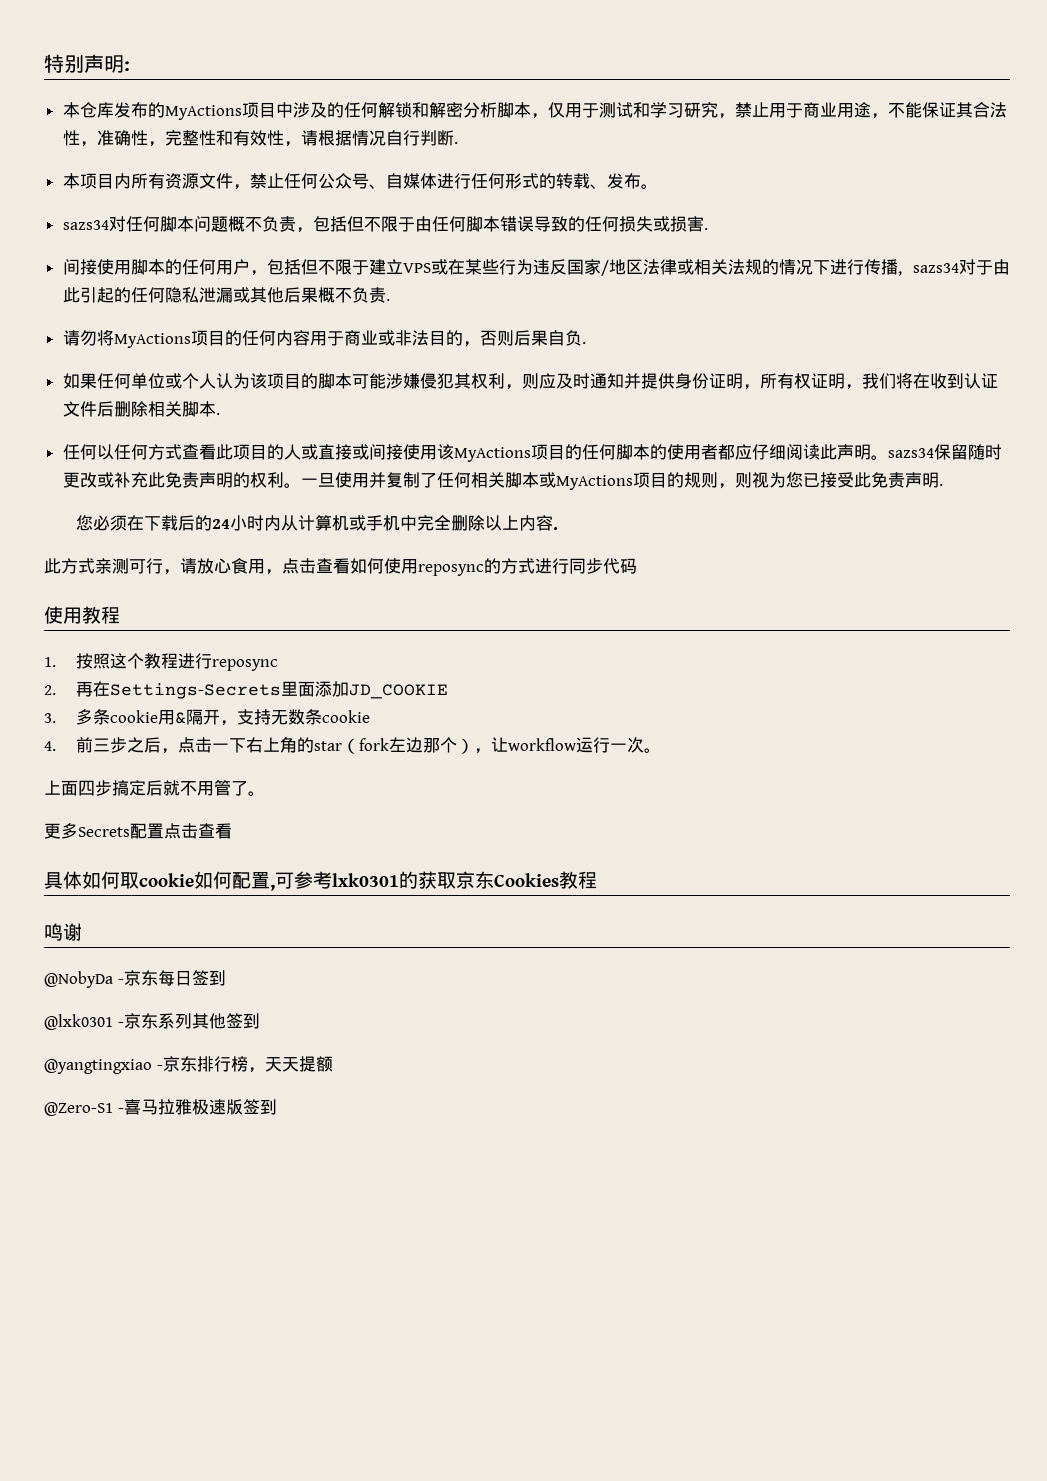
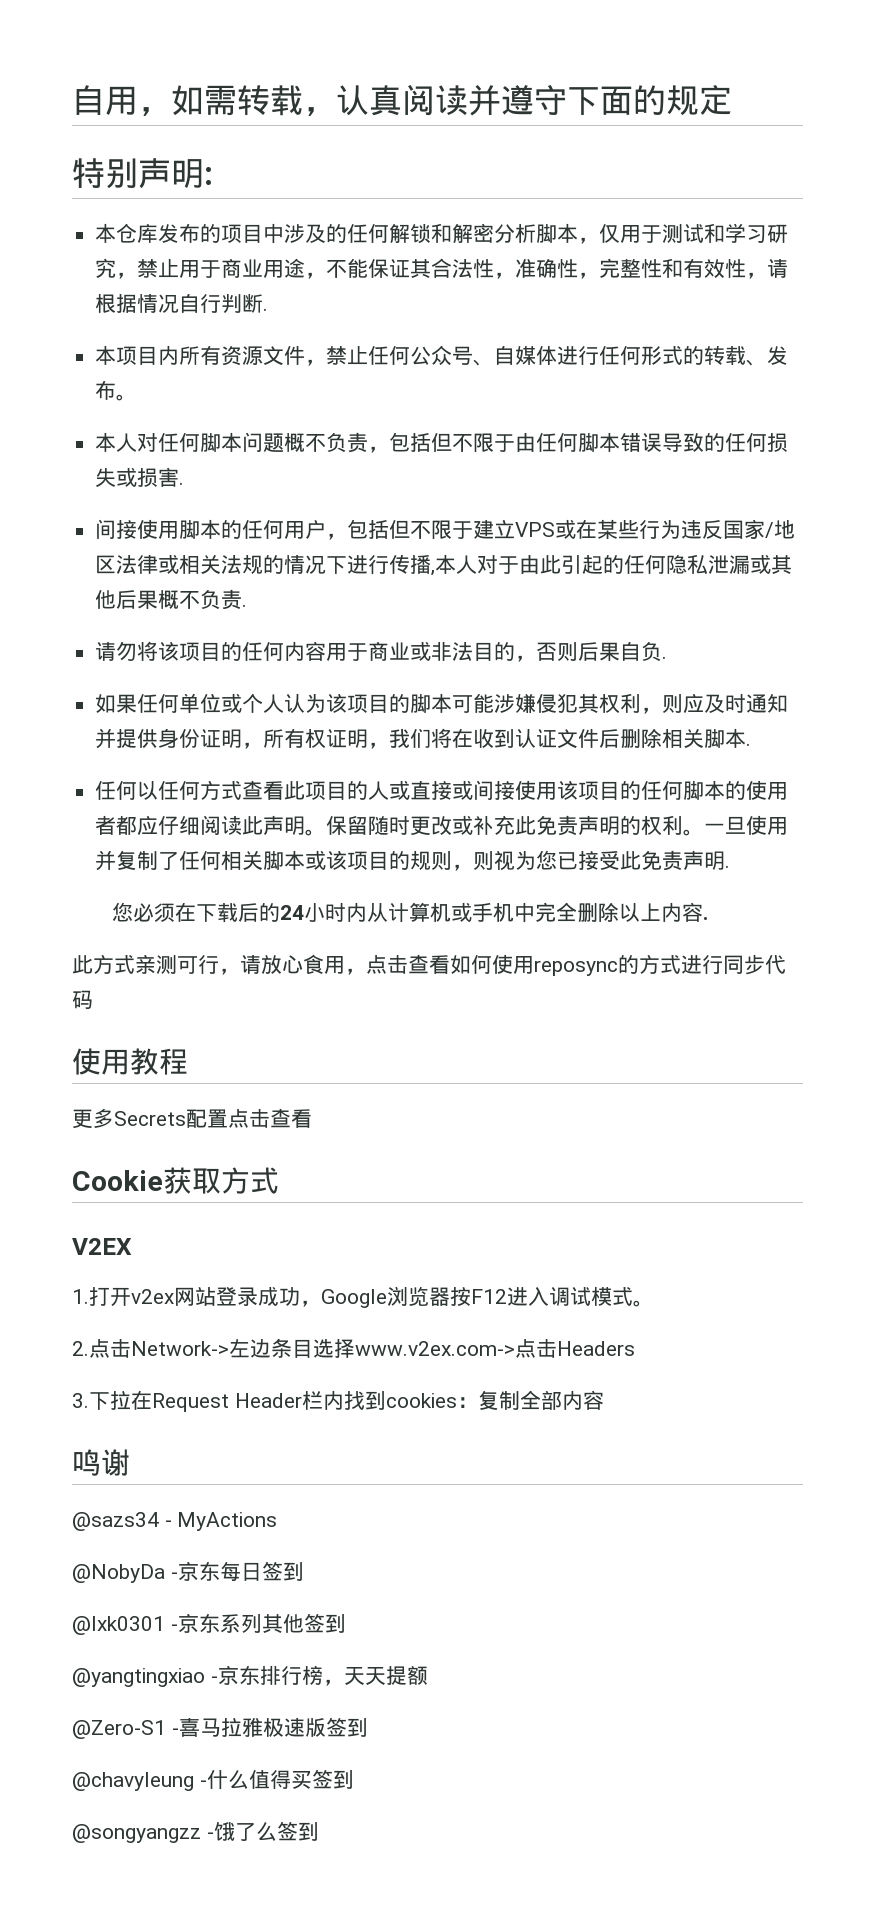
(44, 63) none -> [72,84,732,116] 自用，如需转载，认真阅读并遵守下面的规定 //
[164,105,242,120] MyActions -> (222, 233) none
[62,220,109,230] sazs34 -> [95,432,138,452] 本人
[913,263,959,273] sazs34 -> [435,554,478,574] 本人
[113,333,191,348] MyActions -> [158,641,180,661] 该
[453,447,531,462] MyActions -> (579, 790) none
[887,448,934,458] sazs34 -> (327, 832) none
[555,475,633,490] MyActions -> [326,850,348,870] 该
[44,653,278,671] [44,681,448,699] [44,709,370,726] [44,736,661,754] [44,780,265,796] // 1.按照这个教程进行reposync // 2.再在Settings-Secrets里面添加JD_COOKIE // 3.多条cookie用&隔开，支持无数条cookie // 4.前三步之后，点击一下右上角的star（fork左边那个），让workflow运行一次。 // 上面四步搞定后就不用管了。 -> (188, 1061) none
[44,871,597,891] [44,923,82,941] 具体如何取cookie如何配置,可参考lxk0301的获取京东Cookies教程 // 鸣谢 -> [72,1167,279,1194] [72,1238,132,1255] [72,1286,654,1308] [72,1338,635,1358] [72,1390,604,1412] [72,1449,130,1476] [72,1512,278,1531] Cookie获取方式 // V2EX // 1.打开v2ex网站登录成功，Google浏览器按F12进入调试模式。 // 2.点击Network->左边条目选择www.v2ex.com->点击Headers // 3.下拉在Request Header栏内找到cookies：复制全部内容 // 鸣谢 // @sazs34 - MyActions
(277, 1107) none -> [72,1769,354,1791] [72,1821,319,1843] // @chavyleung -什么值得买签到 // @songyangzz -饿了么签到

